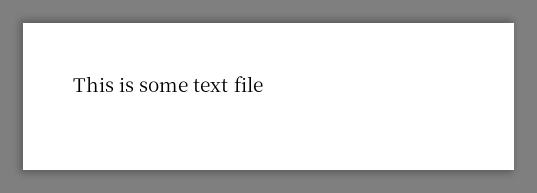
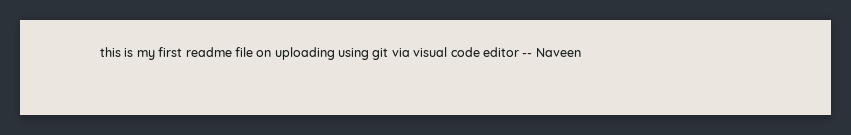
[73,76,263,92] This is some text file -> [100,47,581,60] this is my first readme file on uploading using git via visual code editor -- Naveen

